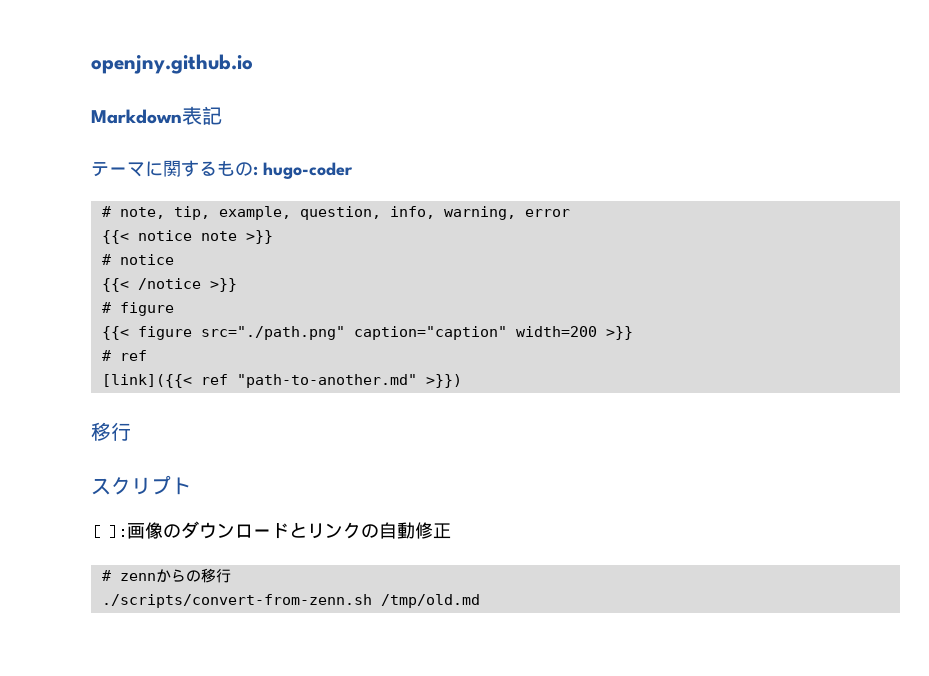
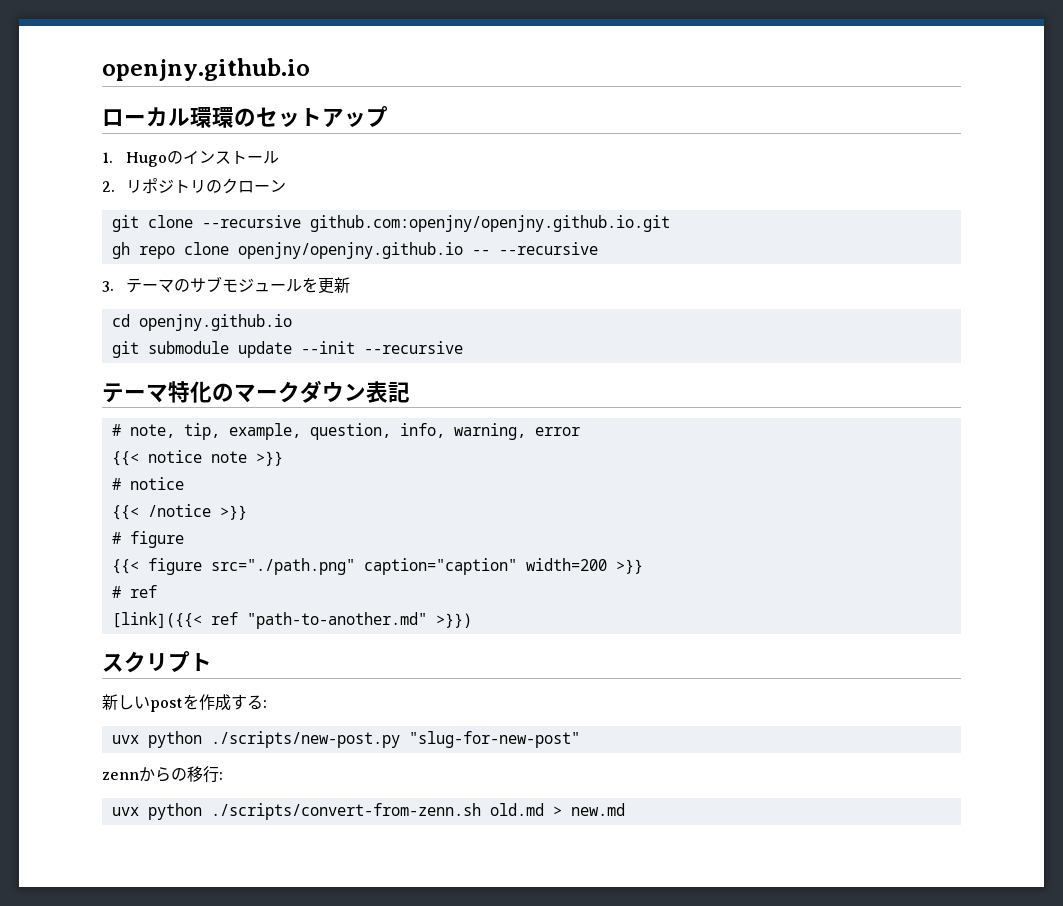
[91,54,253,74] [91,106,222,125] [91,160,353,179] openjny.github.io // Markdown表記 // テーマに関するもの: hugo-coder -> [102,58,310,81] [102,106,388,128] [102,150,279,167] [102,178,286,194] [111,215,670,232] [111,242,598,259] [102,276,350,294] [111,314,292,331] [111,341,463,358] [102,380,410,403] openjny.github.io // ローカル環環のセットアップ // 1. Hugoのインストール // 2.リポジトリのクローン // git clone --recursive github.com:openjny/openjny.github.io.git // gh repo clone openjny/openjny.github.io -- --recursive // 3.テーマのサブモジュールを更新 // cd openjny.github.io // git submodule update --init --recursive // テーマ特化のマークダウン表記
[91,422,131,441] // 移行 -> (472, 620) none
[91,521,451,541] [101,568,231,583] [101,594,480,608] [ ]:画像のダウンロードとリンクの自動修正 // # zennからの移行 // ./scripts/convert-from-zenn.sh /tmp/old.md -> [102,694,267,712] [111,731,580,748] [102,766,223,783] [111,803,625,820] 新しいpostを作成する: // uvx python ./scripts/new-post.py "slug-for-new-post" // zennからの移行: // uvx python ./scripts/convert-from-zenn.sh old.md > new.md

